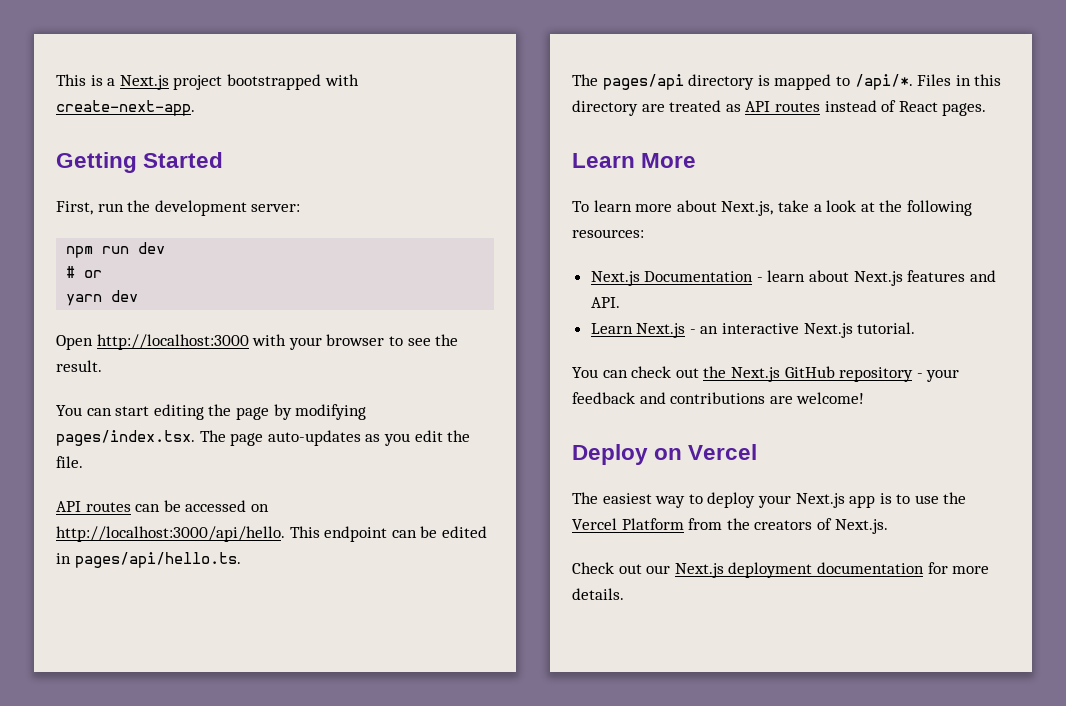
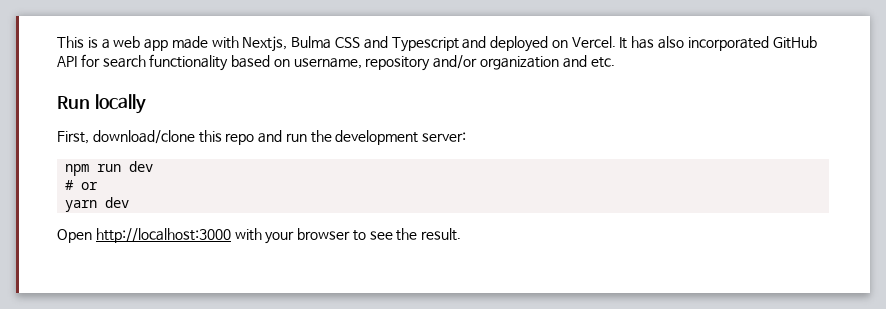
[119,74,359,90] [56,100,195,116] [56,152,224,173] [56,201,93,215] Next.js project bootstrapped with create-next-app. // Getting Started // First, -> [113,36,817,52] [57,54,615,71] [57,94,146,114] [57,130,283,145] web app made with Nextjs, Bulma CSS and Typescript and deployed on Vercel. It has also incorporated GitHub API for search functionality based on username, repository and/or organization and etc. // Run locally // First, download/clone this repo and
[56,404,367,420] [56,430,471,446] [56,456,83,468] [56,500,269,512] [56,526,487,542] [56,552,241,568] [572,74,1002,90] [572,100,987,116] [572,153,697,168] [572,200,972,216] [572,229,644,238] [590,270,996,286] [590,297,620,308] [590,322,916,338] [572,366,960,382] [572,392,865,404] [572,444,758,465] [572,492,967,508] [572,518,888,534] [572,562,990,578] [572,588,624,600] // You can start editing the page by modifying pages/index.tsx. The page auto-updates as you edit the file. // API routes can be accessed on http://localhost:3000/api/hello. This endpoint can be edited in pages/api/hello.ts. // The pages/api directory is mapped to /api/*. Files in this directory are treated as API routes instead of React pages. // Learn More // To learn more about Next.js, take a look at the following resources: // Next.js Documentation - learn about Next.js features and API. // Learn Next.js - an interactive Next.js tutorial. // You can check out the Next.js GitHub repository - your feedback and contributions are welcome! // Deploy on Vercel // The easiest way to deploy your Next.js app is to use the Vercel Platform from the creators of Next.js. // Check out our Next.js deployment documentation for more details. -> (462, 234) none

